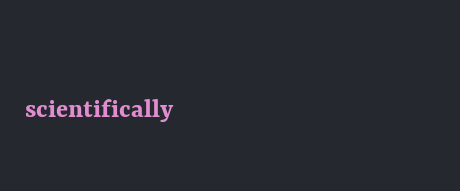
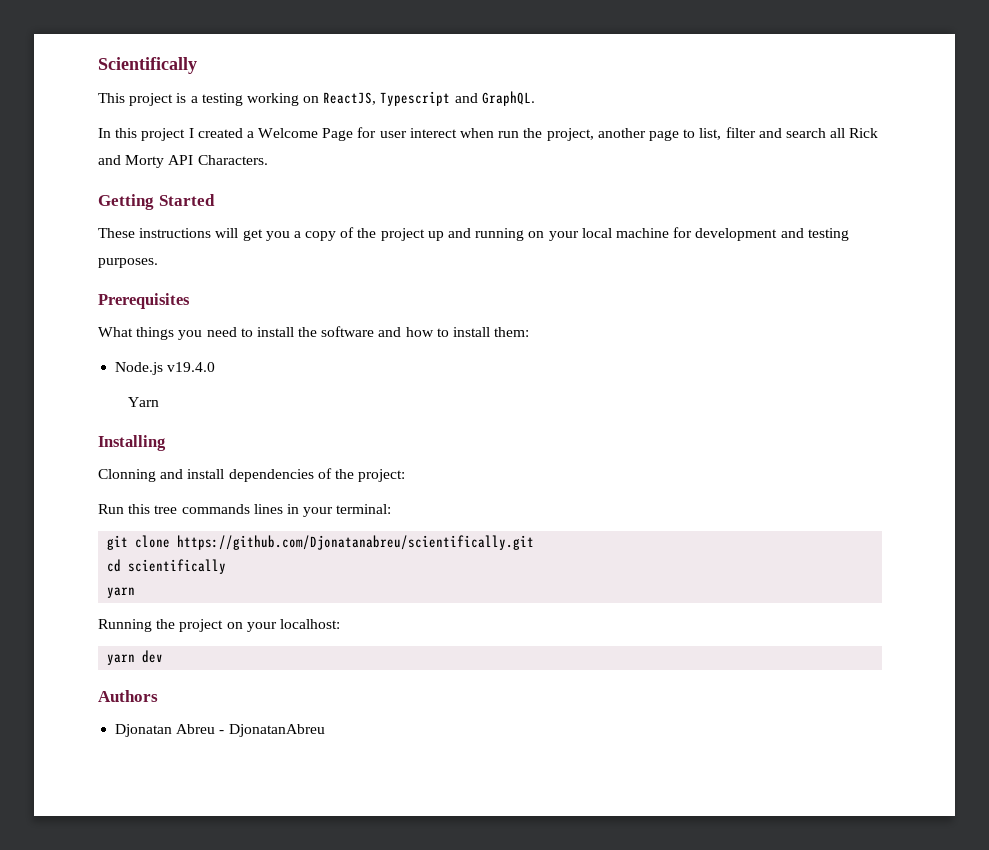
[25,99,174,122] scientifically -> [98,57,197,74] [98,91,535,106] [98,127,879,141] [98,155,268,168] [98,194,215,210] [98,227,849,241] [98,258,158,268] [98,293,190,309] [98,326,530,340] [115,362,216,375] [128,397,160,407] [98,435,166,451] [98,468,406,482] [98,504,392,517] [107,535,535,550] [107,559,227,574] [107,587,136,598] [98,619,340,632] [107,650,164,665] [98,690,158,702] [115,724,325,737] Scientifically // This project is a testing working on ReactJS, Typescript and GraphQL. // In this project I created a Welcome Page for user interect when run the project, another page to list, filter and search all Rick and Morty API Characters. // Getting Started // These instructions will get you a copy of the project up and running on your local machine for development and testing purposes. // Prerequisites // What things you need to install the software and how to install them: // Node.js v19.4.0 // Yarn // Installing // Clonning and install dependencies of the project: // Run this tree commands lines in your terminal: // git clone https://github.com/Djonatanabreu/scientifically.git // cd scientifically // yarn // Running the project on your localhost: // yarn dev // Authors // Djonatan Abreu - DjonatanAbreu

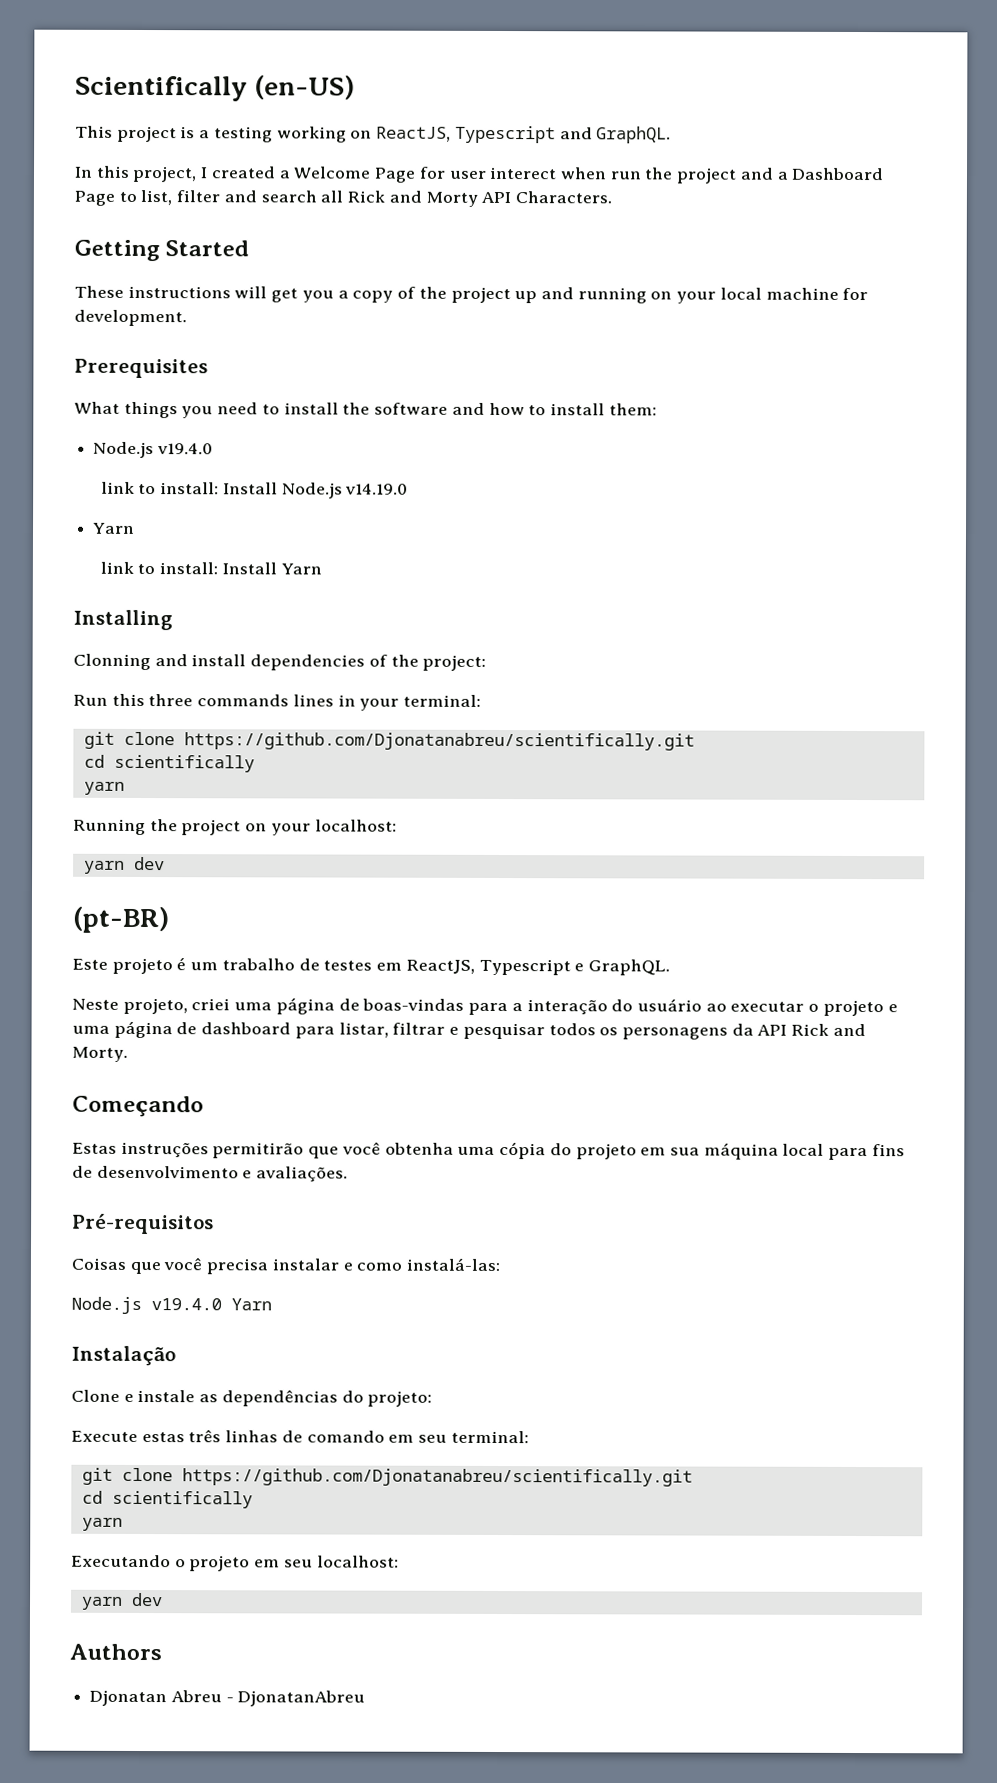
(197, 65) none -> [254,75,356,100] (en-US)
[141,128,186,141] project -> [132,165,198,183] project,
[546,128,679,141] project, another page -> [676,167,885,184] [74,190,115,206] project and a Dashboard Page
[695,228,849,241] [98,258,158,268] development and testing purposes. -> [74,309,187,327] development.
(216, 367) none -> [100,481,409,499] [92,522,136,534] [99,561,277,575] link to install: Install Node.js v14.19.0 // Yarn // link to install: Install
[154,505,178,514] tree -> [148,694,194,707] three
(164, 656) none -> [72,906,169,934] [72,957,670,976] [72,997,898,1017] [72,1020,866,1040] [72,1046,128,1062] [72,1095,204,1118] [72,1141,905,1161] [72,1165,349,1182] [72,1213,214,1235] [71,1257,501,1275] [71,1296,272,1315] [71,1345,176,1367] [71,1389,433,1407] [71,1429,529,1444] [81,1467,693,1487] [81,1490,253,1509] [81,1517,123,1531] [71,1554,399,1572] [80,1592,163,1610] // (pt-BR) // Este projeto é um trabalho de testes em ReactJS, Typescript e GraphQL. // Neste projeto, criei uma página de boas-vindas para a interação do usuário ao executar o projeto e uma página de dashboard para listar, filtrar e pesquisar todos os personagens da API Rick and Morty. // Começando // Estas instruções permitirão que você obtenha uma cópia do projeto em sua máquina local para fins de desenvolvimento e avaliações. // Pré-requisitos // Coisas que você precisa instalar e como instalá-las: // Node.js v19.4.0 Yarn // Instalação // Clone e instale as dependências do projeto: // Execute estas três linhas de comando em seu terminal: // git clone https://github.com/Djonatanabreu/scientifically.git // cd scientifically // yarn // Executando o projeto em seu localhost: // yarn dev

